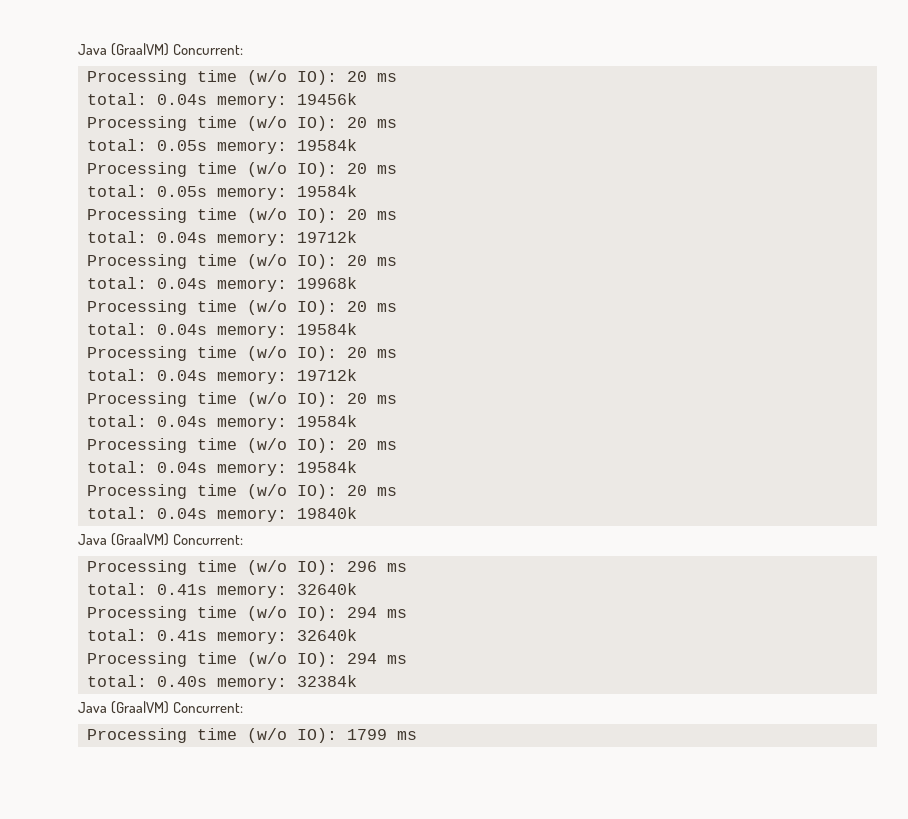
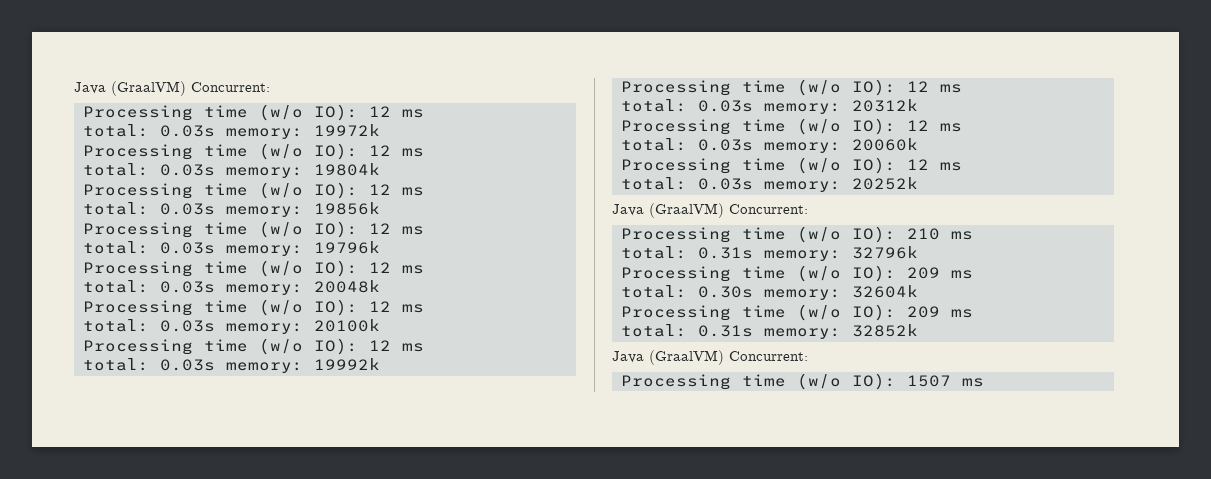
[78,43,244,56] [87,70,397,85] [87,93,357,108] [87,116,397,131] [87,139,357,154] [87,162,397,177] [87,185,357,200] [87,208,397,223] [87,231,357,246] [87,254,397,269] [87,277,357,292] [87,300,397,315] [87,323,357,338] [87,346,397,361] [87,369,357,384] [87,392,397,407] [87,415,357,430] [87,438,397,453] [87,461,357,476] [87,484,397,499] [87,507,357,522] [78,533,244,546] [87,560,407,575] [87,583,357,598] [87,606,407,621] [87,629,357,644] [87,652,407,667] [87,675,357,690] [78,701,244,714] [87,728,387,743] Java (GraalVM) Concurrent: // Processing time (w/o IO): 20 ms // total: 0.04s memory: 19456k // Processing time (w/o IO): 20 ms // total: 0.05s memory: 19584k // Processing time (w/o IO): 20 ms // total: 0.05s memory: 19584k // Processing time (w/o IO): 20 ms // total: 0.04s memory: 19712k // Processing time (w/o IO): 20 ms // total: 0.04s memory: 19968k // Processing time (w/o IO): 20 ms // total: 0.04s memory: 19584k // Processing time (w/o IO): 20 ms // total: 0.04s memory: 19712k // Processing time (w/o IO): 20 ms // total: 0.04s memory: 19584k // Processing time (w/o IO): 20 ms // total: 0.04s memory: 19584k // Processing time (w/o IO): 20 ms // total: 0.04s memory: 19840k // Java (GraalVM) Concurrent: // Processing time (w/o IO): 296 ms // total: 0.41s memory: 32640k // Processing time (w/o IO): 294 ms // total: 0.41s memory: 32640k // Processing time (w/o IO): 294 ms // total: 0.40s memory: 32384k // Java (GraalVM) Concurrent: // Processing time (w/o IO): 1799 -> [74,81,270,96] [83,104,424,121] [83,124,380,139] [83,143,424,160] [83,163,380,178] [83,182,424,199] [83,202,380,217] [83,221,424,238] [83,241,380,256] [83,260,424,277] [83,280,380,295] [83,299,424,316] [83,319,380,334] [83,338,424,355] [83,358,380,373] [621,79,962,96] [621,99,918,114] [621,118,962,135] [621,138,918,153] [621,157,962,174] [621,177,918,192] [612,203,808,218] [621,226,973,243] [621,246,918,261] [621,265,973,282] [621,285,918,300] [621,304,973,321] [621,324,918,339] [612,350,808,365] [621,373,951,390] Java (GraalVM) Concurrent: // Processing time (w/o IO): 12 ms // total: 0.03s memory: 19972k // Processing time (w/o IO): 12 ms // total: 0.03s memory: 19804k // Processing time (w/o IO): 12 ms // total: 0.03s memory: 19856k // Processing time (w/o IO): 12 ms // total: 0.03s memory: 19796k // Processing time (w/o IO): 12 ms // total: 0.03s memory: 20048k // Processing time (w/o IO): 12 ms // total: 0.03s memory: 20100k // Processing time (w/o IO): 12 ms // total: 0.03s memory: 19992k // Processing time (w/o IO): 12 ms // total: 0.03s memory: 20312k // Processing time (w/o IO): 12 ms // total: 0.03s memory: 20060k // Processing time (w/o IO): 12 ms // total: 0.03s memory: 20252k // Java (GraalVM) Concurrent: // Processing time (w/o IO): 210 ms // total: 0.31s memory: 32796k // Processing time (w/o IO): 209 ms // total: 0.30s memory: 32604k // Processing time (w/o IO): 209 ms // total: 0.31s memory: 32852k // Java (GraalVM) Concurrent: // Processing time (w/o IO): 1507

